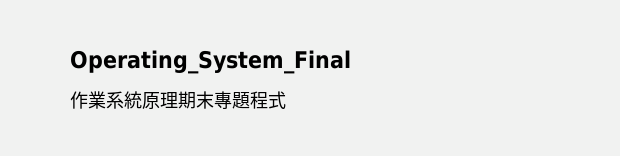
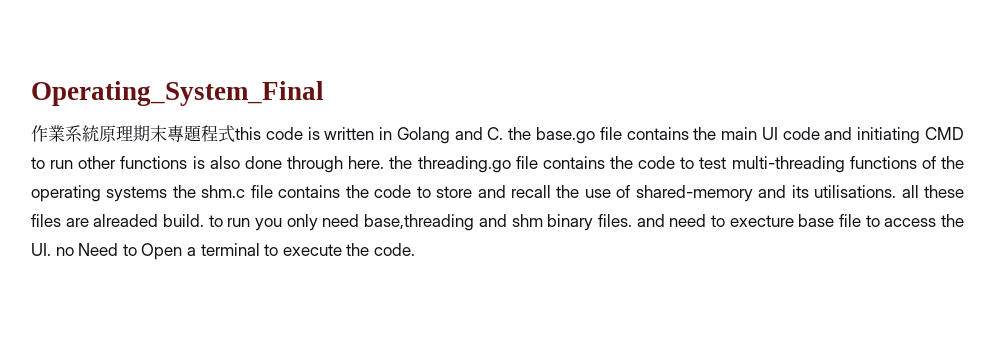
(286, 100) none -> [235,127,965,144] [31,156,964,173] [31,185,965,202] [31,214,964,231] [31,243,415,260] this code is written in Golang and C. the base.go file contains the main UI code and initiating CMD to run other functions is also done through here. the threading.go file contains the code to test multi-threading functions of the operating systems the shm.c file contains the code to store and recall the use of shared-memory and its utilisations. all these files are alreaded build. to run you only need base,threading and shm binary files. and need to execture base file to access the UI. no Need to Open a terminal to execute the code.

